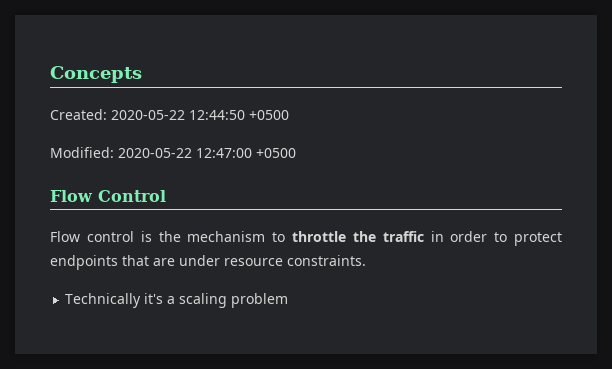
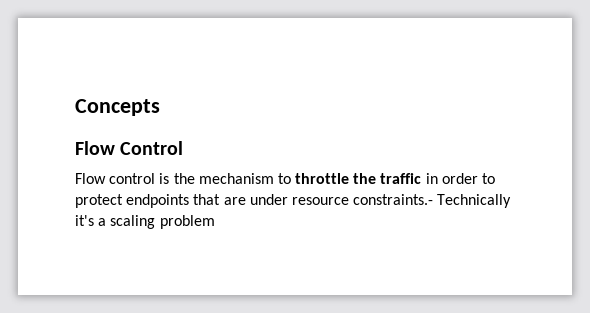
[50,109,289,120] [50,147,296,158] // Created: 2020-05-22 12:44:50 +0500 // Modified: 2020-05-22 12:47:00 +0500 -> (160, 107) none
[287,255,366,266] constraints. // -> [353,194,434,205] constraints.-

